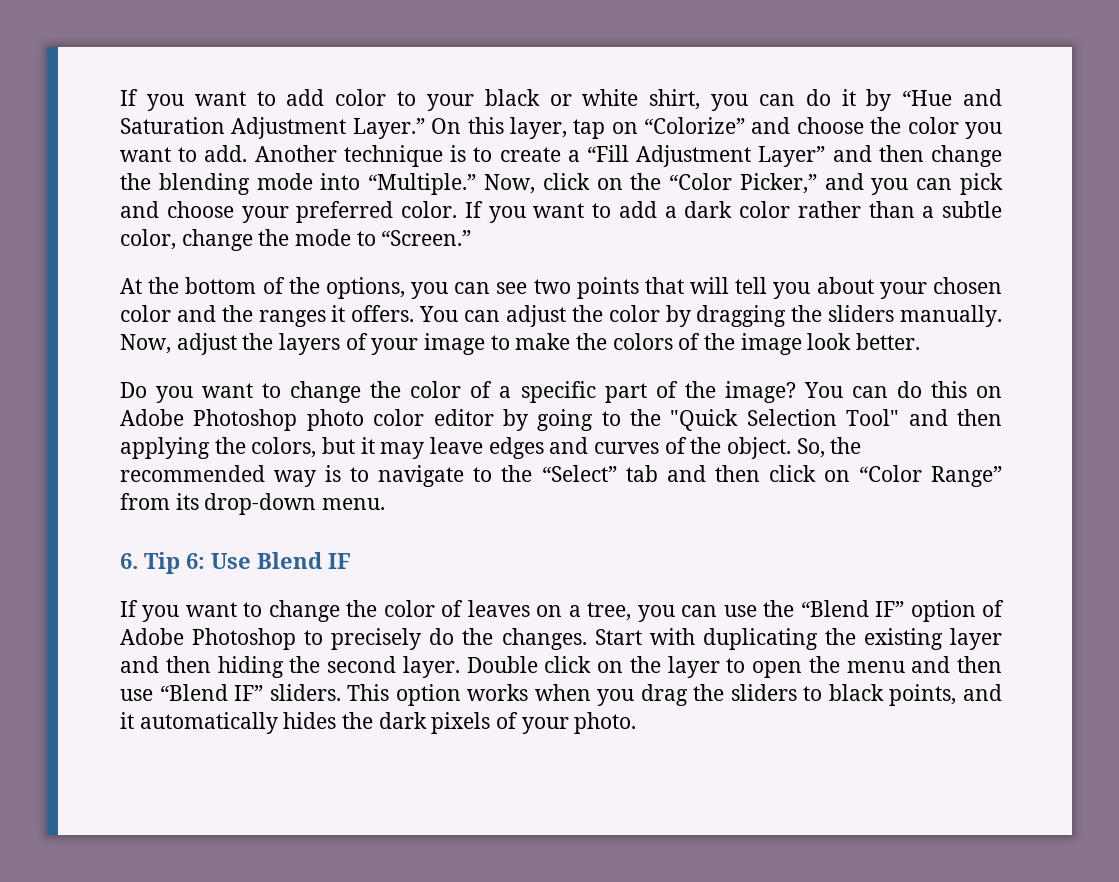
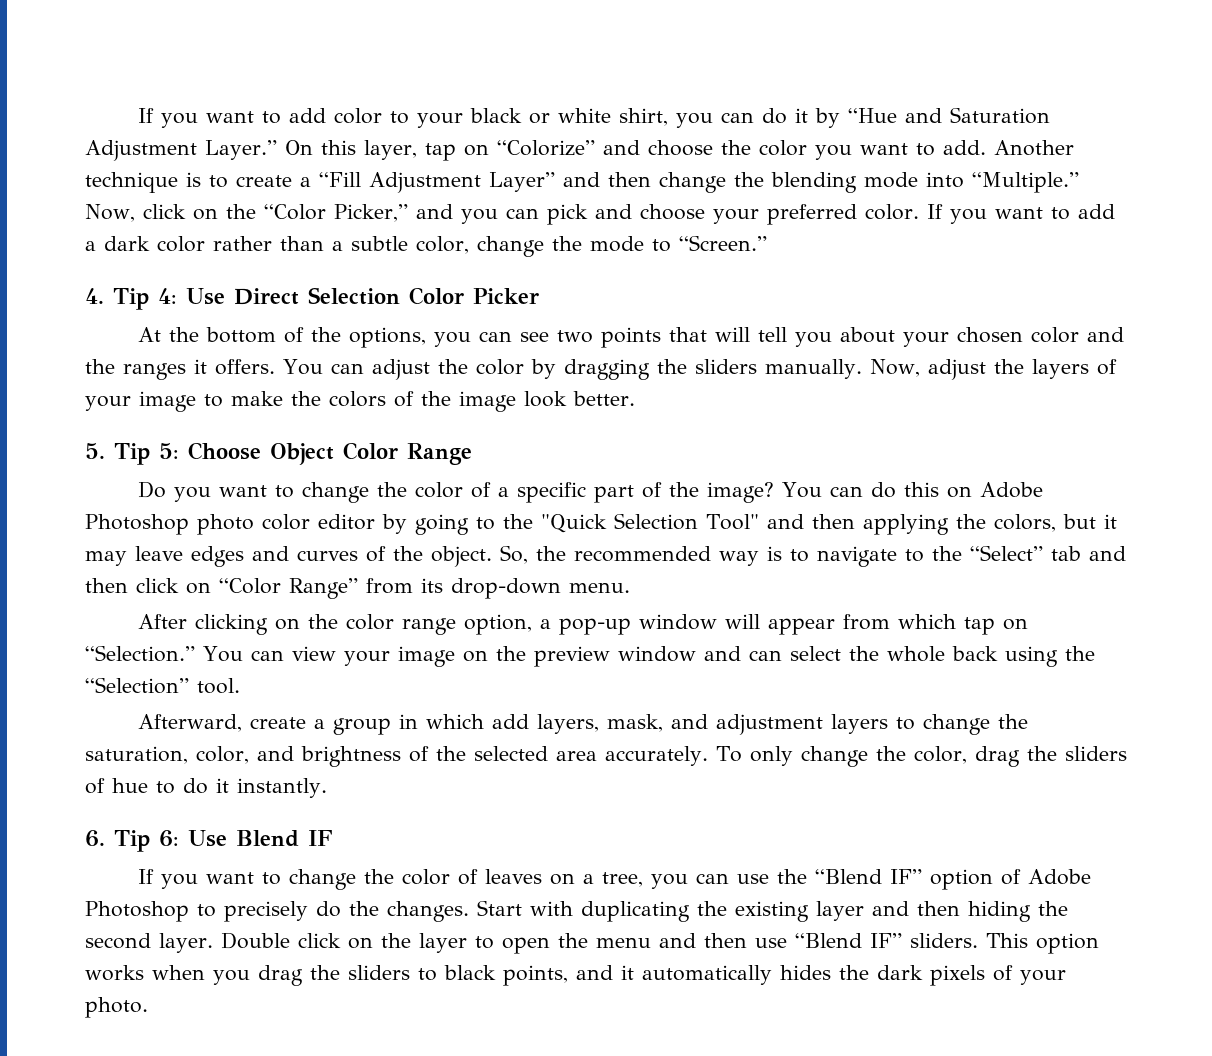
(472, 238) none -> [85,287,539,310] // 4. Tip 4: Use Direct Selection Color Picker
(921, 341) none -> [85,442,472,465] // 5. Tip 5: Choose Object Color Range
(386, 504) none -> [138,614,1029,635] [85,645,1095,667] [85,677,240,694] [138,714,1029,735] [85,746,1127,767] [85,778,327,798] // After clicking on the color range option, a pop-up window will appear from which tap on “Selection.” You can view your image on the preview window and can select the whole back using the “Selection” tool. // Afterward, create a group in which add layers, mask, and adjustment layers to change the saturation, color, and brightness of the selected area accurately. To only change the color, drag the sliders of hue to do it instantly.

